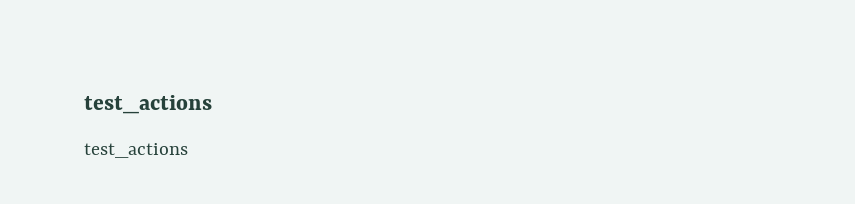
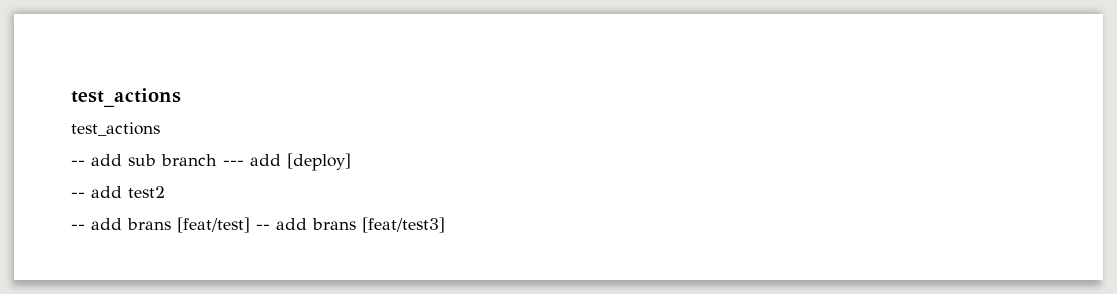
(188, 150) none -> [71,153,351,171] [71,186,165,198] [71,217,445,233] // -- add sub branch --- add [deploy] // -- add test2 // -- add brans [feat/test] -- add brans [feat/test3]

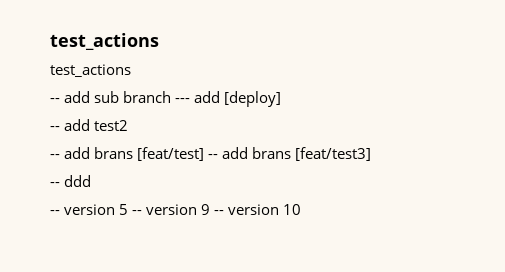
(445, 225) none -> [50,175,92,187] [50,204,302,215] // -- ddd // -- version 5 -- version 9 -- version 10

